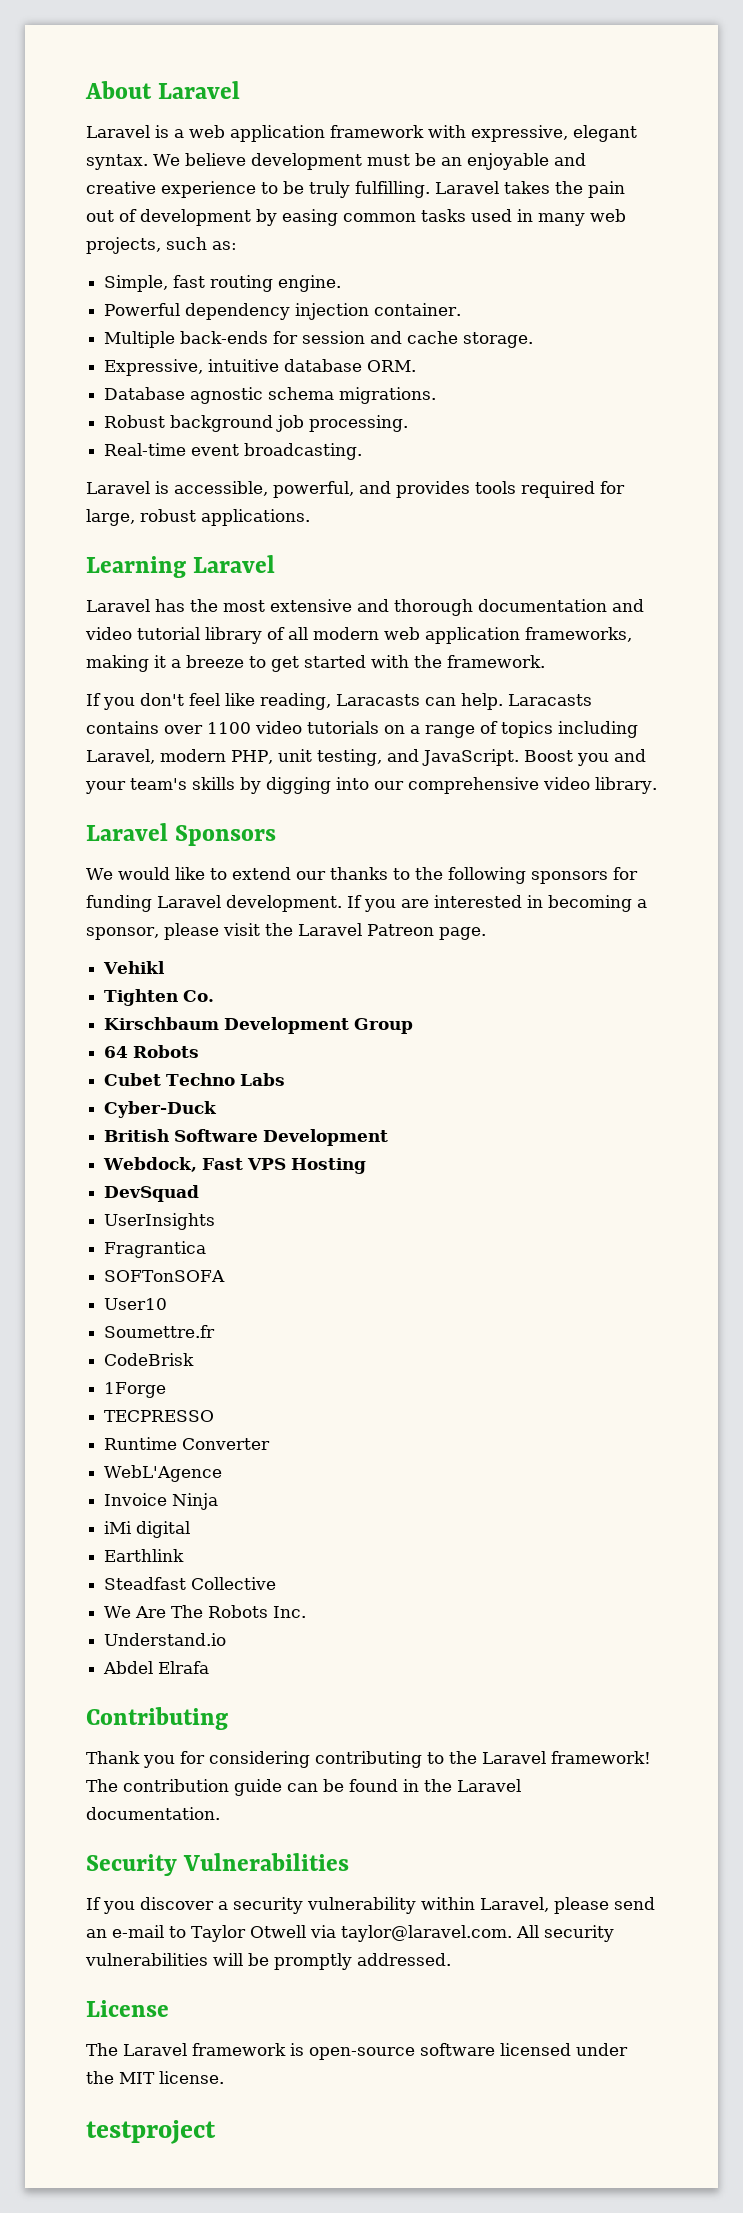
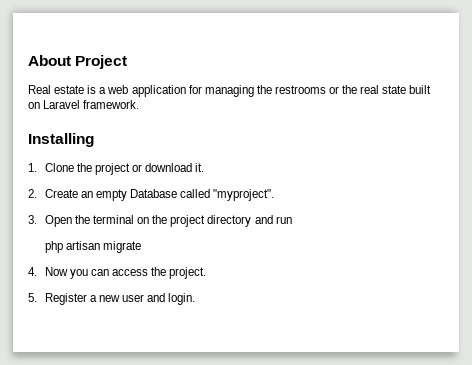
[158,81,241,99] [86,125,150,138] Laravel // Laravel -> [75,55,128,69] [28,85,85,94] Project // Real estate
[330,125,637,142] [86,153,586,170] [86,181,625,198] [86,209,626,226] [86,237,237,254] [104,275,342,292] [104,303,462,320] [104,331,534,348] [104,359,417,376] [104,387,437,404] [104,415,409,432] [104,443,363,460] [86,481,625,498] [86,509,310,526] [86,555,276,578] [86,599,644,616] [85,627,632,644] [86,655,545,672] [86,693,592,710] [86,721,638,738] [86,749,646,766] [85,777,657,794] [86,823,277,846] [86,867,638,884] [86,895,647,912] [86,923,486,940] [103,961,166,974] [104,989,215,1006] [104,1017,414,1034] [104,1045,200,1058] [104,1073,286,1086] [104,1101,218,1118] [104,1129,389,1146] [103,1157,367,1174] [104,1185,200,1202] [104,1213,216,1230] [104,1241,207,1258] [104,1270,226,1282] [104,1298,168,1310] [104,1325,216,1338] [104,1353,195,1366] [104,1382,167,1398] [104,1410,215,1422] [104,1437,271,1450] [104,1465,223,1482] [104,1493,219,1510] [104,1521,191,1538] [104,1549,185,1562] [104,1577,277,1590] [104,1605,307,1618] [104,1633,227,1646] [103,1661,210,1674] [86,1707,228,1730] [86,1751,651,1768] [86,1779,521,1796] [86,1807,220,1820] [86,1853,350,1876] [86,1897,655,1914] [86,1925,614,1942] [85,1953,451,1970] [86,2000,169,2017] [86,2043,628,2060] [86,2071,224,2084] [86,2120,216,2144] framework with expressive, elegant syntax. We believe development must be an enjoyable and creative experience to be truly fulfilling. Laravel takes the pain out of development by easing common tasks used in many web projects, such as: // Simple, fast routing engine. // Powerful dependency injection container. // Multiple back-ends for session and cache storage. // Expressive, intuitive database ORM. // Database agnostic schema migrations. // Robust background job processing. // Real-time event broadcasting. // Laravel is accessible, powerful, and provides tools required for large, robust applications. // Learning Laravel // Laravel has the most extensive and thorough documentation and video tutorial library of all modern web application frameworks, making it a breeze to get started with the framework. // If you don't feel like reading, Laracasts can help. Laracasts contains over 1100 video tutorials on a range of topics including Laravel, modern PHP, unit testing, and JavaScript. Boost you and your team's skills by digging into our comprehensive video library. // Laravel Sponsors // We would like to extend our thanks to the following sponsors for funding Laravel development. If you are interested in becoming a sponsor, please visit the Laravel Patreon page. // Vehikl // Tighten Co. // Kirschbaum Development Group // 64 Robots // Cubet Techno Labs // Cyber-Duck // British Software Development // Webdock, Fast VPS Hosting // DevSquad // UserInsights // Fragrantica // SOFTonSOFA // User10 // Soumettre.fr // CodeBrisk // 1Forge // TECPRESSO // Runtime Converter // WebL'Agence // Invoice Ninja // iMi digital // Earthlink // Steadfast Collective // We Are The Robots Inc. // Understand.io // Abdel Elrafa // Contributing // Thank you for considering contributing to the Laravel framework! The contribution guide can be found in the Laravel documentation. // Security Vulnerabilities // If you discover a security vulnerability within Laravel, please send an e-mail to Taylor Otwell via taylor@laravel.com. All security vulnerabilities will be promptly addressed. // License // The Laravel framework is open-source software licensed under the MIT license. // testproject -> [188,85,432,97] [28,100,140,109] [28,133,94,147] [28,163,205,175] [28,189,275,201] [28,215,292,227] [44,241,142,253] [28,267,207,279] [28,293,196,305] for managing the restrooms or the real state built on Laravel framework. // Installing // 1. Clone the project or download it. // 2. Create an empty Database called "myproject". // 3. Open the terminal on the project directory and run // php artisan migrate // 4. Now you can access the project. // 5. Register a new user and login.

